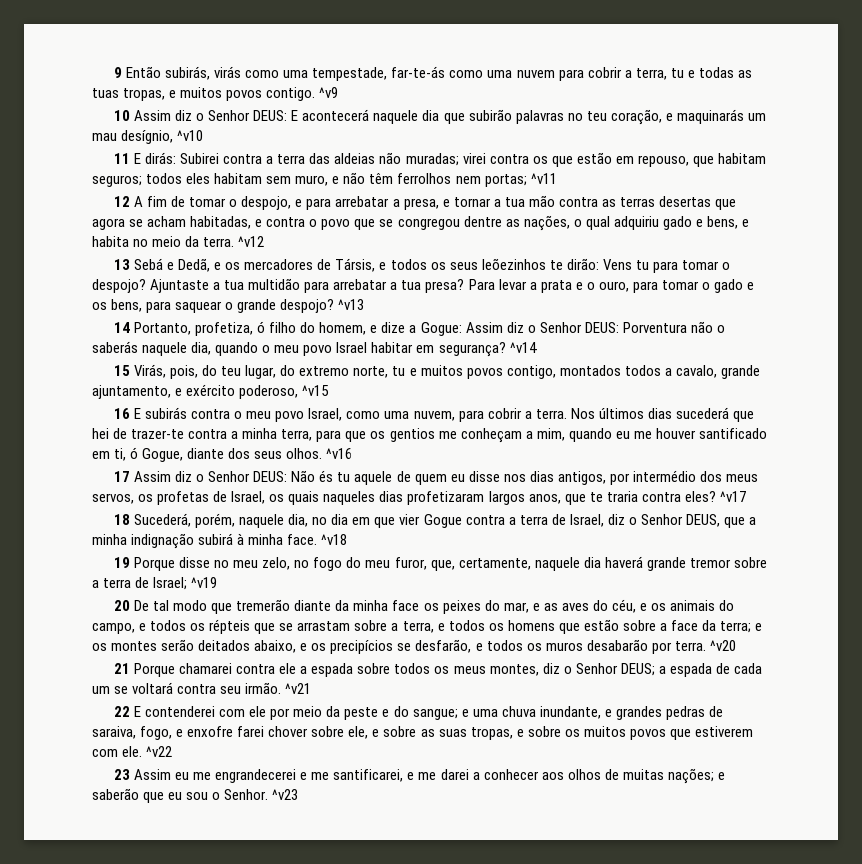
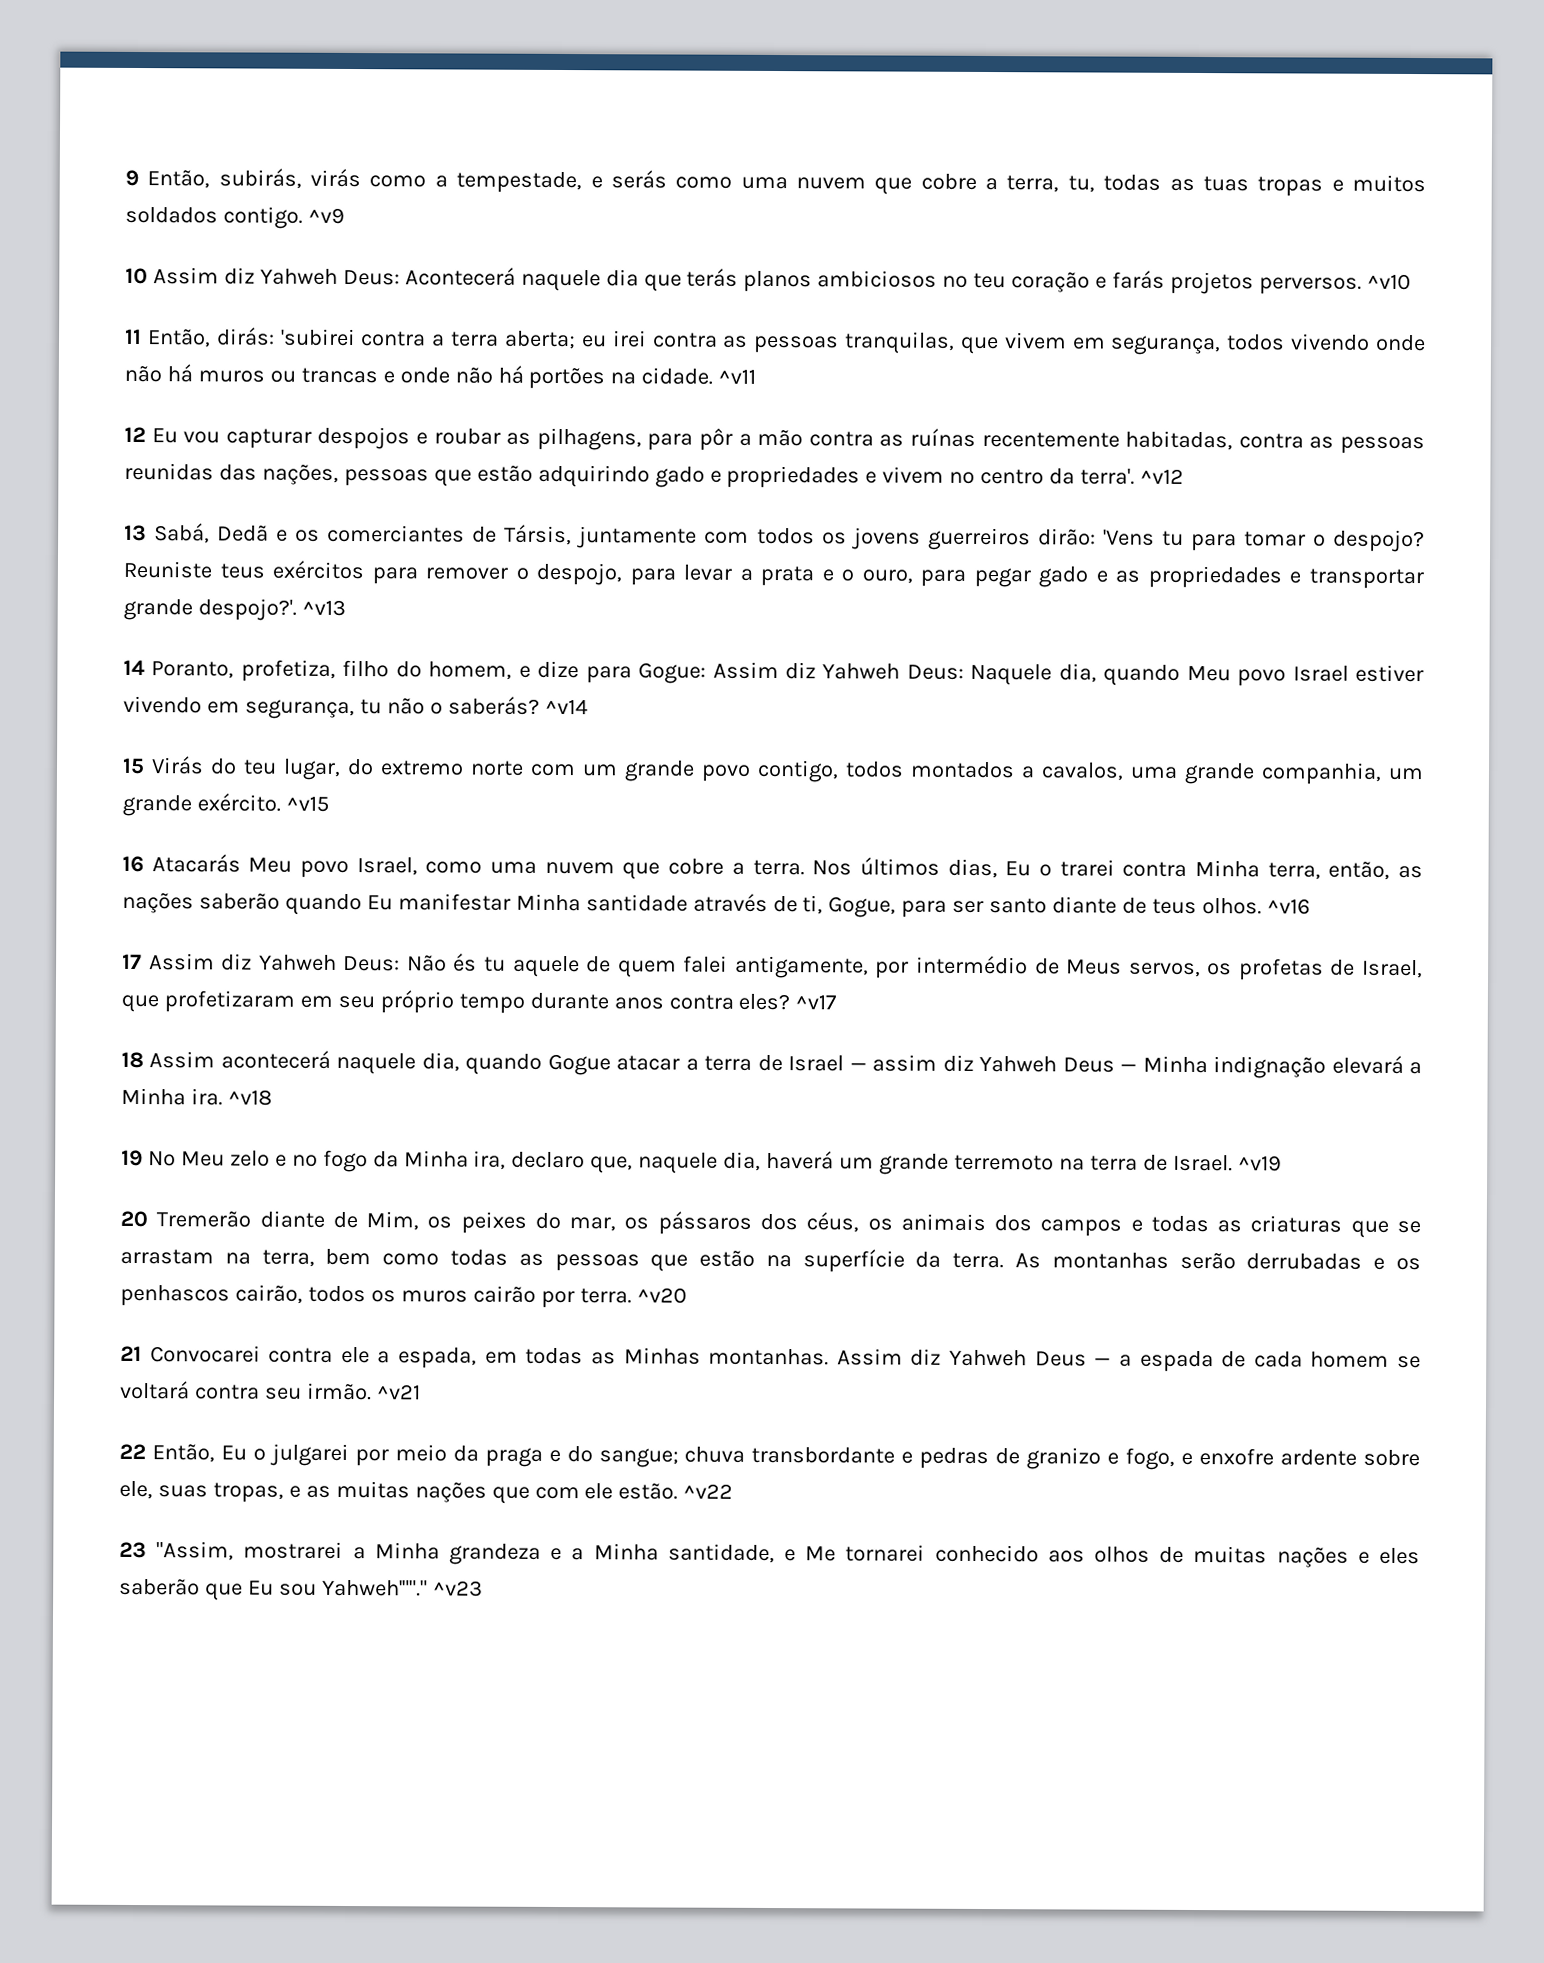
[126,66,162,78] Então -> [147,170,211,189] Então,
[283,66,695,81] uma tempestade, far-te-ás como uma nuvem para cobrir a terra, tu e -> [434,170,1095,195] a tempestade, e serás como uma nuvem que cobre a terra, tu,
[123,87,263,101] tropas, e muitos povos -> [1257,174,1426,197] [125,206,218,224] tropas e muitos soldados
[196,109,766,125] [92,130,204,144] [114,152,766,167] [92,172,557,187] [114,195,737,210] [92,215,749,231] [92,236,235,247] o Senhor DEUS: E acontecerá naquele dia que subirão palavras no teu coração, e maquinarás um mau desígnio, ^v10 // 11 E dirás: Subirei contra a terra das aldeias não muradas; virei contra os que estão em repouso, que habitam seguros; todos eles habitam sem muro, e não têm ferrolhos nem portas; ^v11 // 12 A fim de tomar o despojo, e para arrebatar a presa, e tornar a tua mão contra as terras desertas que agora se acham habitadas, e contra o povo que se congregou dentre as nações, o qual adquiriu gado e bens, e habita no meio da terra. -> [259,267,1411,295] [124,327,1426,356] [124,364,757,390] [124,426,1425,455] [124,462,1136,489] Yahweh Deus: Acontecerá naquele dia que terás planos ambiciosos no teu coração e farás projetos perversos. ^v10 // 11 Então, dirás: 'subirei contra a terra aberta; eu irei contra as pessoas tranquilas, que vivem em segurança, todos vivendo onde não há muros ou trancas e onde não há portões na cidade. ^v11 // 12 Eu vou capturar despojos e roubar as pilhagens, para pôr a mão contra as ruínas recentemente habitadas, contra as pessoas reunidas das nações, pessoas que estão adquirindo gado e propriedades e vivem no centro da terra'.
[134,258,314,272] Sebá e Dedã, e os mercadores -> [154,523,466,544] Sabá, Dedã e os comerciantes
[379,258,632,270] e todos os seus leõezinhos te dirão: Vens -> [577,526,1155,551] juntamente com todos os jovens guerreiros dirão: 'Vens
[150,278,495,293] Ajuntaste a tua multidão para arrebatar a tua presa? Para -> [123,560,676,586] Reuniste teus exércitos para remover o despojo, para
[661,279,755,293] [92,299,335,313] tomar o gado e os bens, para saquear o grande despojo? -> [973,565,1425,590] [123,598,297,621] pegar gado e as propriedades e transportar grande despojo?'.
[134,321,266,336] Portanto, profetiza, ó -> [151,659,336,682] Poranto, profetiza,
[409,325,417,333] a -> [585,666,632,684] para
[527,321,725,333] [92,341,506,357] o Senhor DEUS: Porventura não o saberás naquele dia, quando o meu povo Israel habitar em segurança? -> [822,663,1425,687] [123,695,540,720] Yahweh Deus: Naquele dia, quando Meu povo Israel estiver vivendo em segurança, tu não o saberás?
[134,364,199,379] Virás, pois, -> [151,756,204,775] Virás
[353,365,760,379] [92,384,330,399] [114,407,272,419] norte, tu e muitos povos contigo, montados todos a cavalo, grande ajuntamento, e exército poderoso, ^v15 // 16 E subirás contra o meu -> [470,759,1424,785] [122,793,329,817] [122,854,293,873] norte com um grande povo contigo, todos montados a cavalos, uma grande companhia, um grande exército. ^v15 // 16 Atacarás Meu
[413,408,522,422] nuvem, para cobrir -> [544,858,725,880] nuvem que cobre
[647,407,754,422] [92,428,767,443] [92,447,283,462] dias sucederá que hei de trazer-te contra a minha terra, para que os gentios me conheçam a mim, quando eu me houver santificado em ti, ó Gogue, diante dos seus -> [947,858,1423,880] [122,892,1198,918] dias, Eu o trarei contra Minha terra, então, as nações saberão quando Eu manifestar Minha santidade através de ti, Gogue, para ser santo diante de teus
[196,471,288,482] o Senhor DEUS: -> [258,954,401,972] Yahweh Deus:
[450,470,759,485] eu disse nos dias antigos, por intermédio dos meus -> [683,955,1123,979] falei antigamente, por intermédio de Meus
[269,491,746,505] [114,513,757,528] [92,533,348,549] [114,556,767,571] [92,577,188,590] os quais naqueles dias profetizaram largos anos, que te traria contra eles? ^v17 // 18 Sucederá, porém, naquele dia, no dia em que vier Gogue contra a terra de Israel, diz o Senhor DEUS, que a minha indignação subirá à minha face. ^v18 // 19 Porque disse no meu zelo, no fogo do meu furor, que, certamente, naquele dia haverá grande tremor sobre a terra de Israel; -> [121,990,837,1014] [121,1050,1422,1079] [121,1087,273,1106] [121,1149,1233,1175] que profetizaram em seu próprio tempo durante anos contra eles? ^v17 // 18 Assim acontecerá naquele dia, quando Gogue atacar a terra de Israel — assim diz Yahweh Deus — Minha indignação elevará a Minha ira. ^v18 // 19 No Meu zelo e no fogo da Minha ira, declaro que, naquele dia, haverá um grande terremoto na terra de Israel.
[134,599,735,614] [92,619,763,634] [92,639,483,654] De tal modo que tremerão diante da minha face os peixes do mar, e as aves do céu, e os animais do campo, e todos os répteis que se arrastam sobre a terra, e todos os homens que estão sobre a face da terra; e os montes serão deitados abaixo, e os precipícios se desfarão, e -> [156,1210,1421,1238] [120,1248,1422,1273] [120,1284,303,1307] Tremerão diante de Mim, os peixes do mar, os pássaros dos céus, os animais dos campos e todas as criaturas que se arrastam na terra, bem como todas as pessoas que estão na superfície da terra. As montanhas serão derrubadas e os penhascos cairão,
[586,639,648,651] desabarão -> [472,1285,536,1303] cairão
[134,663,233,677] Porque chamarei -> [149,1345,261,1363] Convocarei
[311,663,655,677] espada sobre todos os meus montes, diz o Senhor DEUS; -> [398,1347,1112,1369] espada, em todas as Minhas montanhas. Assim diz Yahweh Deus —
[92,686,110,694] um -> [1310,1351,1390,1368] homem
[134,706,267,717] E contenderei com ele -> [151,1443,349,1467] Então, Eu o julgarei
[344,707,379,720] peste -> [484,1447,543,1467] praga
[461,706,723,720] [92,726,753,740] [92,746,173,757] [114,768,725,784] [92,788,269,803] e uma chuva inundante, e grandes pedras de saraiva, fogo, e enxofre farei chover sobre ele, e sobre as suas tropas, e sobre os muitos povos que estiverem com ele. ^v22 // 23 Assim eu me engrandecerei e me santificarei, e me darei a conhecer aos olhos de muitas nações; e saberão que eu sou o Senhor. -> [684,1446,1421,1470] [119,1480,734,1504] [119,1541,1421,1568] [119,1578,428,1601] chuva transbordante e pedras de granizo e fogo, e enxofre ardente sobre ele, suas tropas, e as muitas nações que com ele estão. ^v22 // 23 "Assim, mostrarei a Minha grandeza e a Minha santidade, e Me tornarei conhecido aos olhos de muitas nações e eles saberão que Eu sou Yahweh'""."

